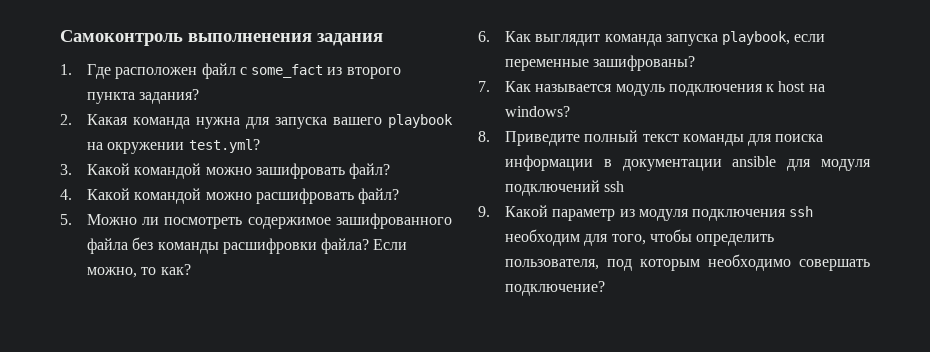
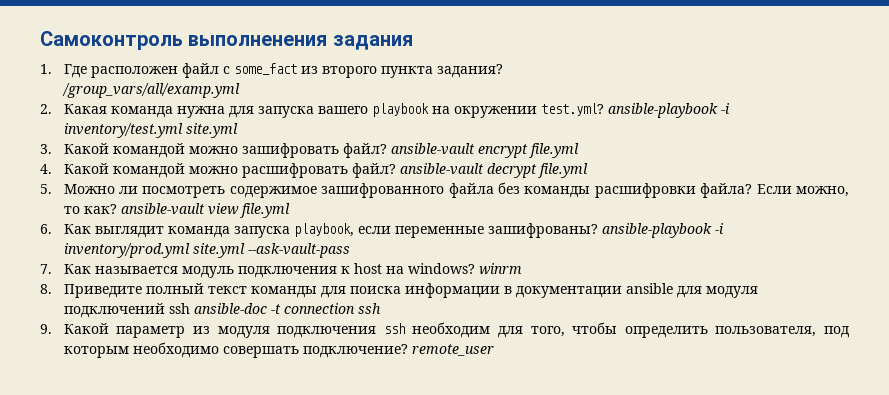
(200, 96) none -> [61,83,240,98] // /group_vars/all/examp.yml
(260, 146) none -> [607,103,730,118] [63,123,238,138] ansible-playbook -i inventory/test.yml site.yml
(391, 171) none -> [390,143,579,158] ansible-vault encrypt file.yml
(400, 196) none -> [399,163,588,178] ansible-vault decrypt file.yml
(191, 269) none -> [120,203,290,218] ansible-vault view file.yml
(696, 63) none -> [601,223,724,238] [63,243,350,258] ansible-playbook -i inventory/prod.yml site.yml --ask-vault-pass
(570, 111) none -> [478,263,522,275] winrm
(625, 186) none -> [193,303,381,314] ansible-doc -t connection ssh
(605, 288) none -> [411,344,494,356] remote_user

